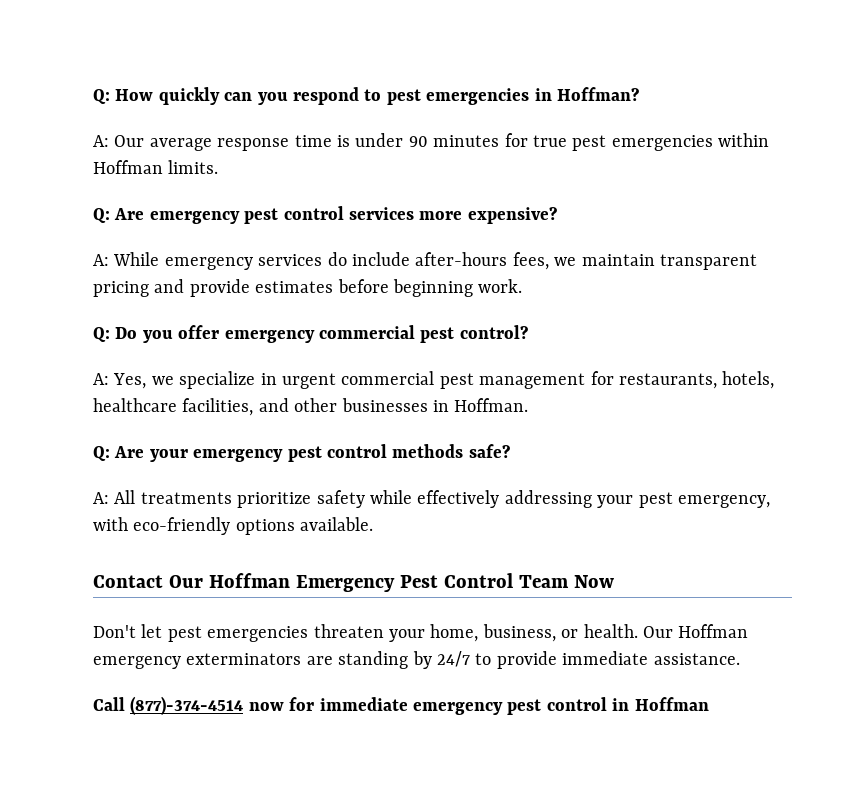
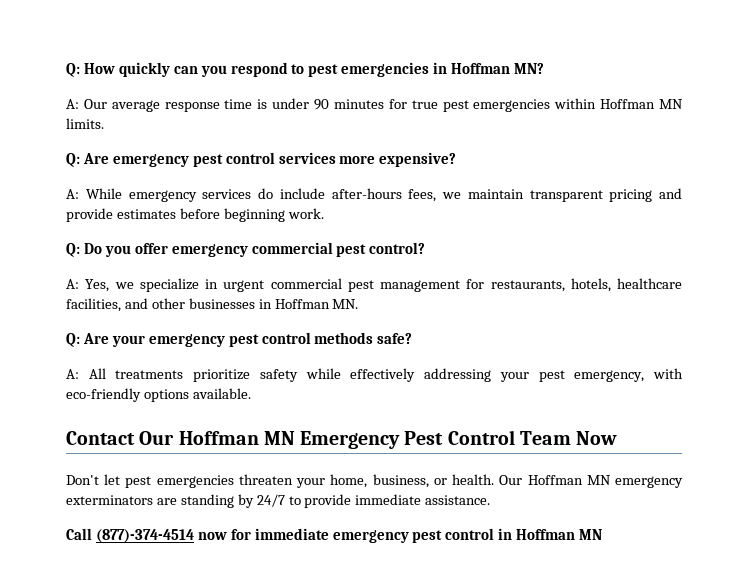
[556,87,639,101] Hoffman? -> [451,63,545,74] Hoffman MN?
(163, 167) none -> [659,99,684,109] MN
[454,398,529,412] Hoffman. -> [274,299,359,309] Hoffman MN.
(290, 580) none -> [263,431,295,445] MN
(749, 631) none -> [586,475,611,485] MN
(709, 704) none -> [579,529,603,540] MN

